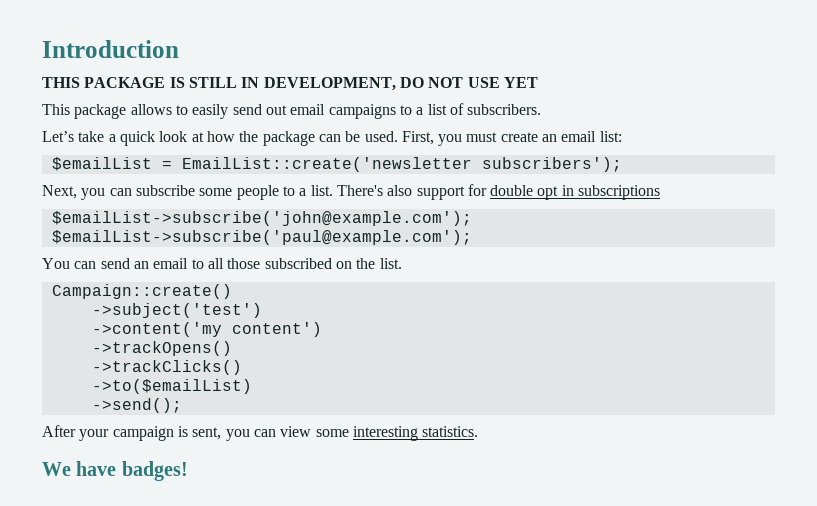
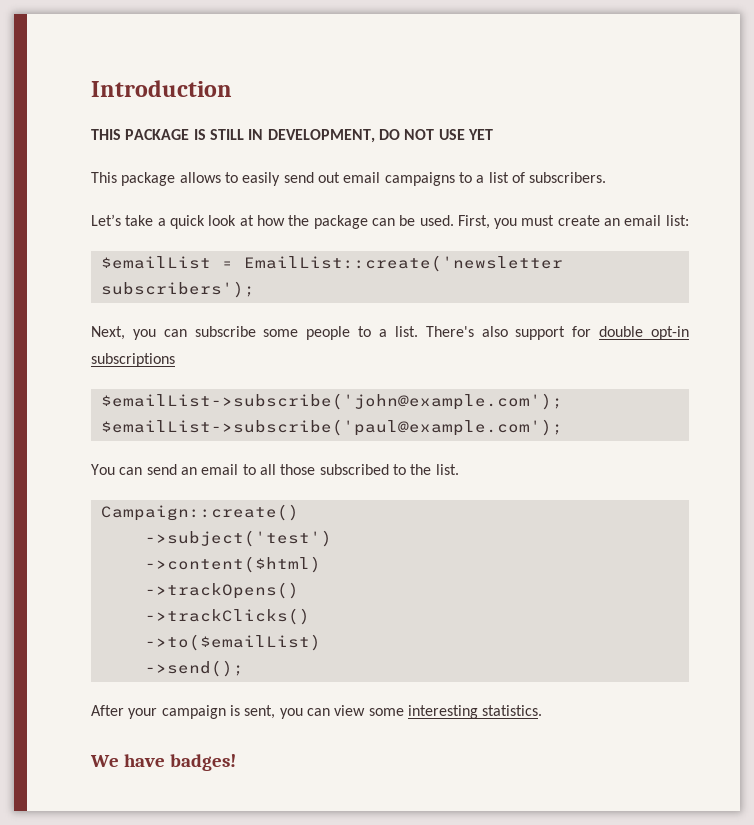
[537,185,574,200] opt in -> [650,326,689,340] opt-in
[335,261,352,269] on -> [392,464,406,475] to
[91,322,322,337] ->content('my content') -> [144,556,321,573] ->content($html)

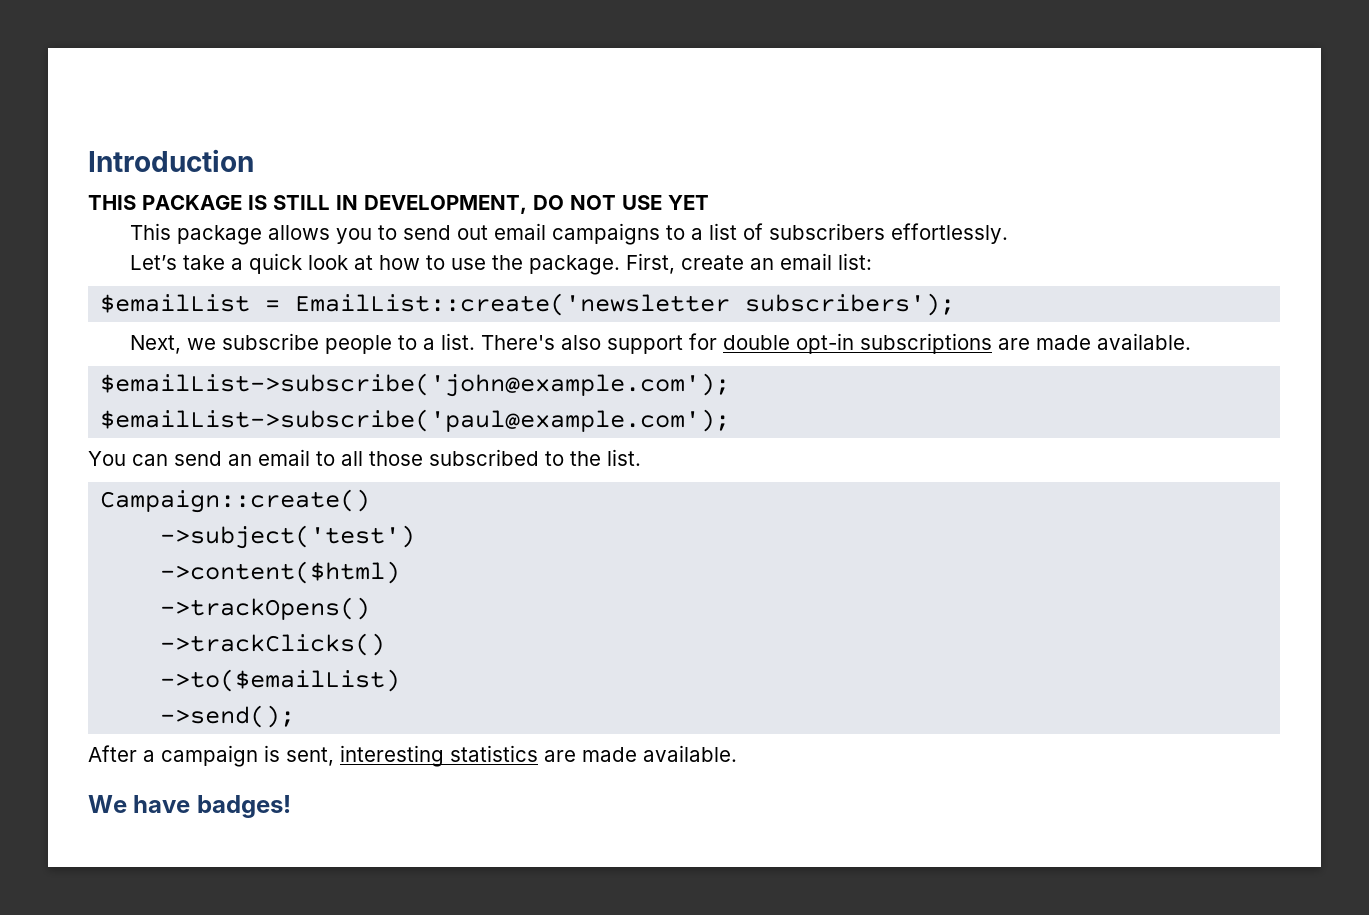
[224,172,281,186] to easily -> [336,225,398,244] you to
[529,172,607,183] subscribers. -> [769,223,1009,244] subscribers effortlessly.
[288,215,555,229] the package can be used. First, you must -> [426,253,676,275] to use the package. First,
[132,326,299,340] you can subscribe some -> [187,333,320,350] we subscribe
(175, 360) none -> [998,333,1192,350] are made available.
[128,708,158,719] your -> [143,750,155,762] a
[279,705,543,719] you can view some interesting statistics. -> [340,745,737,767] interesting statistics are made available.

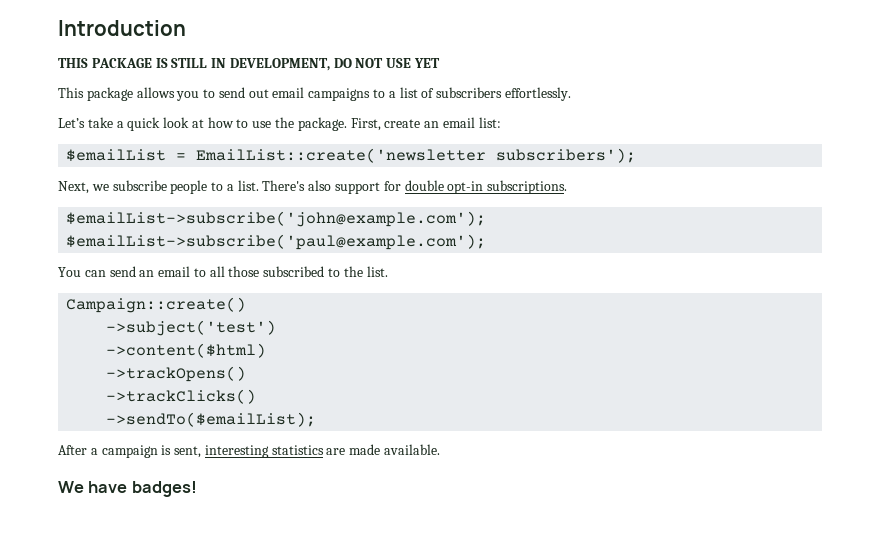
[860,333,1192,354] subscriptions are made available. -> [487,180,568,194] subscriptions.
[160,669,401,692] [160,705,296,728] ->to($emailList) // ->send(); -> [106,412,317,427] ->sendTo($emailList);

